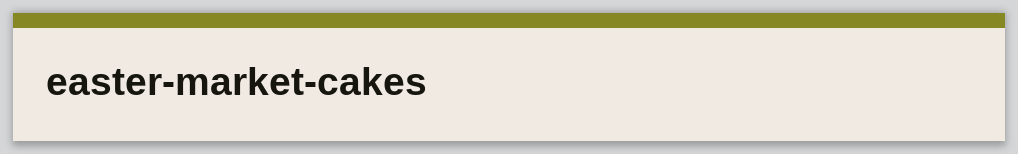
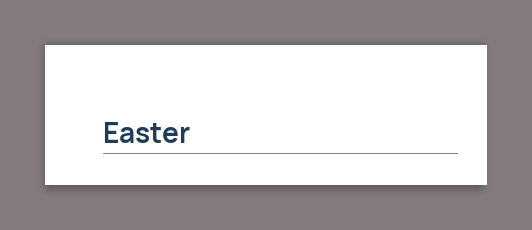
[46,67,427,95] easter-market-cakes -> [103,122,190,143] Easter

